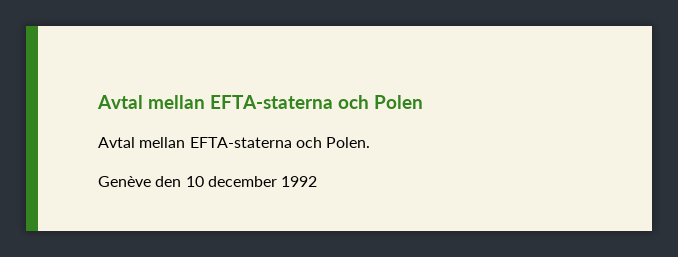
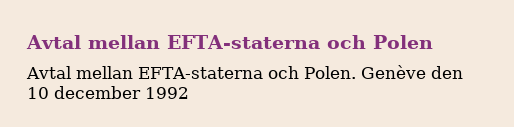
(371, 142) // -> (356, 72) none

